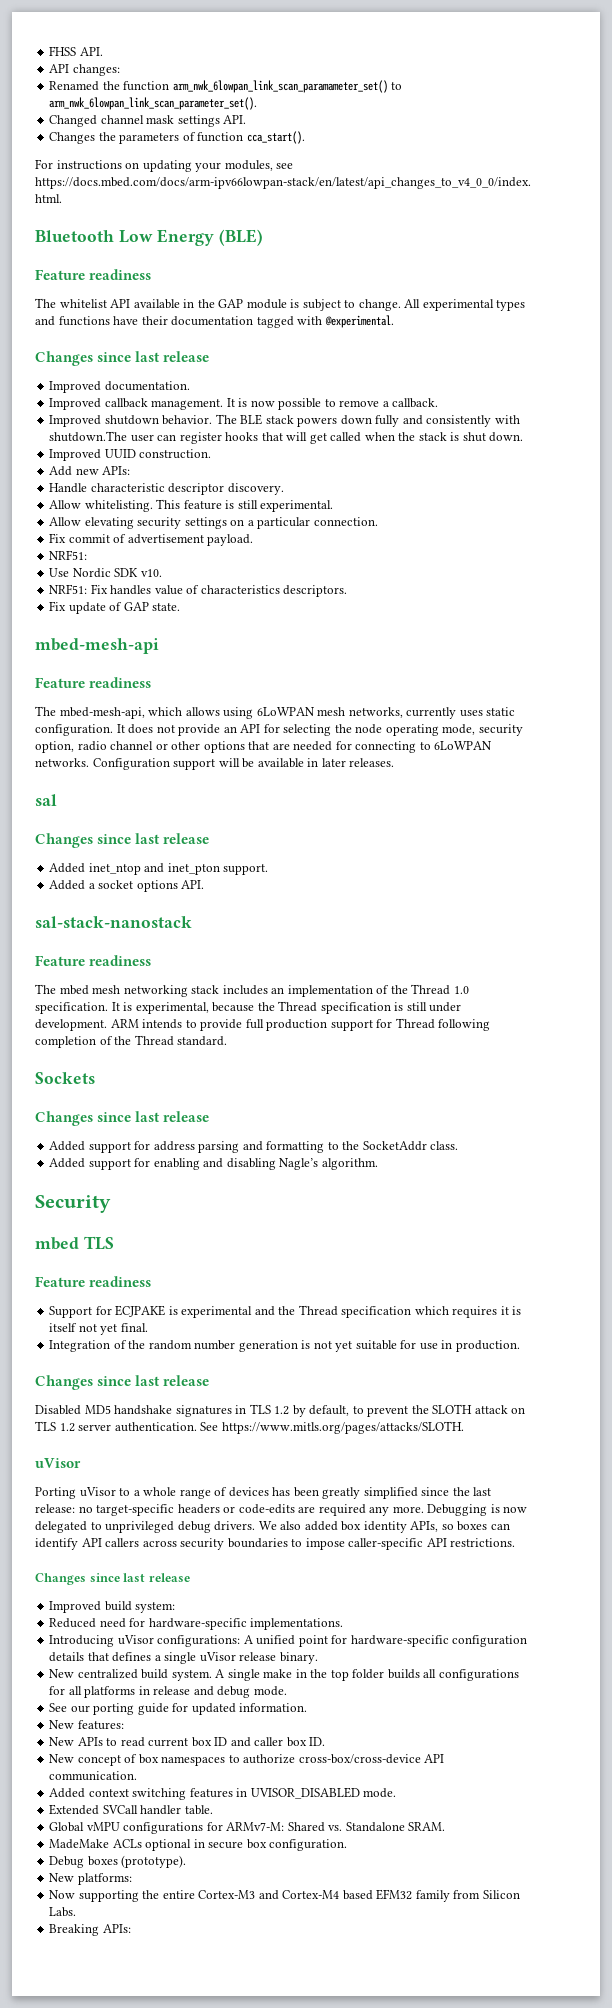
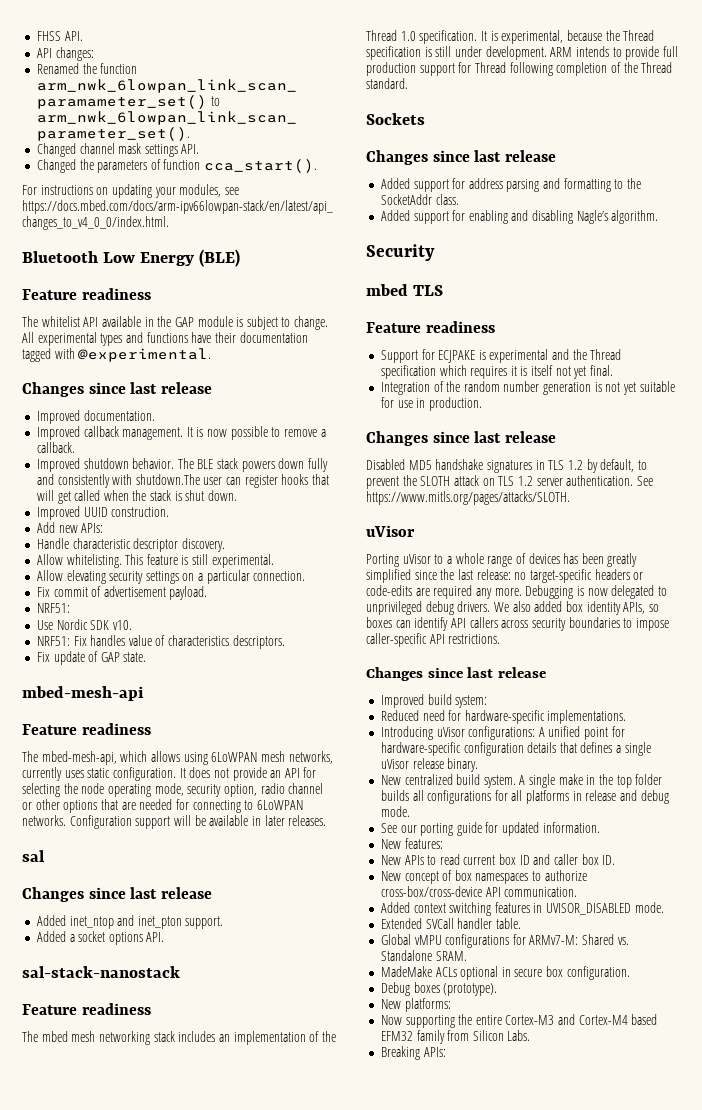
[49,132,96,144] Changes -> [36,159,76,173] Changed

